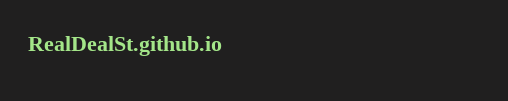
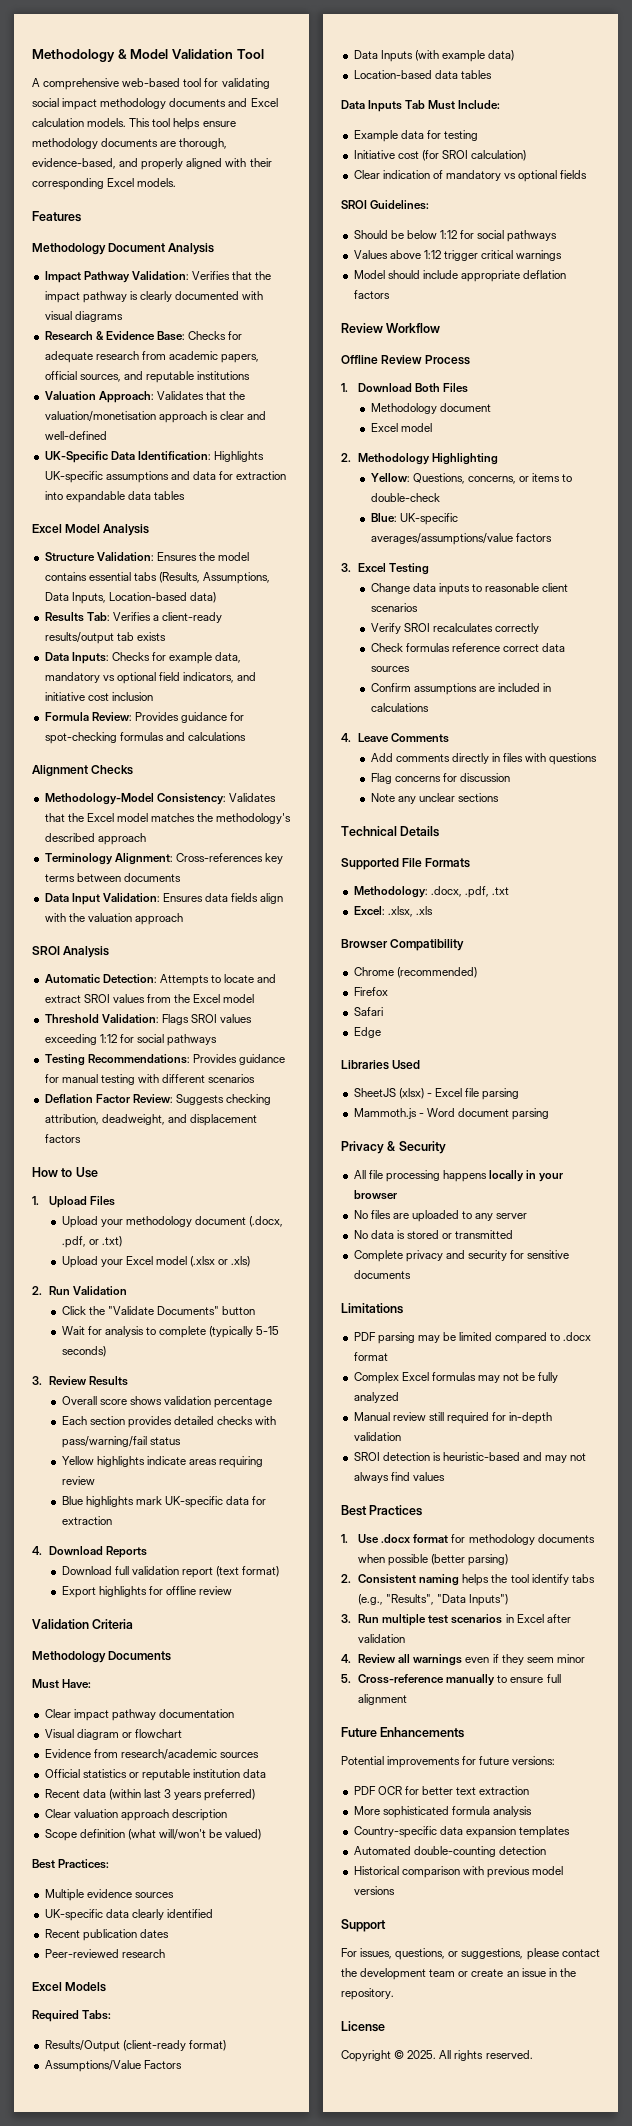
[28,36,222,56] RealDealSt.github.io -> [32,49,264,62] [32,78,270,90] [32,98,278,110] [32,118,236,130] [32,138,228,149] [32,158,272,170] [32,178,177,190] [32,211,81,222] [32,243,215,255] [44,271,272,283] [44,291,264,303] [44,311,123,322] [44,331,243,341] [44,351,260,363] [44,371,251,383] [44,391,246,403] [44,411,267,423] [44,431,107,440] [44,451,264,463] [44,471,287,483] [44,491,185,503] [32,524,150,536] [44,552,250,561] [44,572,271,584] [44,592,216,604] [44,612,223,623] [44,632,166,644] [44,652,242,664] [44,672,257,684] [44,692,153,701] [44,712,245,723] [44,732,246,744] [32,765,134,777] [44,793,276,805] [44,813,292,824] [44,833,146,845] [44,853,283,865] [44,873,181,882] [44,893,284,905] [44,913,183,925] [32,946,110,958] [44,974,277,986] [44,994,255,1003] [44,1014,253,1025] [44,1034,218,1046] [44,1054,285,1066] [44,1074,256,1085] [44,1094,272,1105] [44,1114,257,1126] [44,1134,81,1143] [32,1167,98,1178] [32,1196,116,1208] [61,1216,284,1228] [61,1236,122,1248] [61,1256,251,1268] [32,1286,128,1295] [61,1306,256,1315] [61,1326,280,1338] [61,1346,106,1357] [32,1376,129,1386] [61,1396,273,1408] [61,1416,277,1428] [61,1436,181,1448] [61,1456,264,1468] [61,1476,95,1485] [61,1496,267,1508] [61,1516,112,1525] [32,1546,148,1558] [61,1566,280,1578] [61,1586,233,1598] [32,1619,134,1629] [32,1651,172,1663] [32,1679,92,1689] [44,1709,234,1721] [44,1729,182,1740] [44,1749,259,1760] [44,1769,267,1781] [44,1789,256,1801] [44,1809,227,1821] [44,1829,262,1841] [32,1859,110,1869] [44,1889,174,1901] [44,1909,213,1921] [44,1929,169,1941] [44,1949,165,1958] [32,1982,107,1992] [32,2010,112,2022] [44,2040,226,2052] [44,2060,182,2072] [353,50,515,62] [353,70,492,79] [341,100,501,112] [353,130,478,142] [353,150,527,161] [353,170,588,182] [341,200,430,210] [353,230,558,242] [353,250,563,261] [353,270,567,282] [353,290,390,299] [341,323,441,333] [341,355,471,365] [341,383,469,393] [370,403,491,414] [370,423,432,432] [341,453,499,465] [370,473,573,484] [370,493,440,502] [370,513,458,525] [370,533,552,545] [341,563,430,575] [370,583,569,595] [370,603,418,612] [370,623,540,634] [370,643,566,652] [370,666,410,672] [370,683,552,695] [370,703,429,712] [341,733,450,743] [370,753,598,765] [370,773,511,784] [370,793,500,804] [341,826,440,837] [341,858,471,870] [353,886,509,898] [353,906,433,917] [341,939,465,951] [353,967,477,978] [353,987,388,996] [353,1007,383,1016] [353,1027,381,1038] [341,1060,421,1070] [353,1088,520,1100] [353,1108,550,1120] [341,1141,446,1154] [353,1170,564,1182] [353,1190,397,1200] [353,1210,528,1222] [353,1230,514,1239] [353,1250,570,1262] [353,1270,411,1279] [341,1303,403,1314] [353,1332,592,1344] [353,1352,388,1361] [353,1372,559,1384] [353,1392,399,1403] [353,1412,553,1424] [353,1432,401,1441] [353,1452,587,1463] [353,1472,445,1483] [341,1505,423,1516] [341,1534,595,1545] [358,1554,509,1566] [341,1574,595,1586] [358,1594,509,1606] [341,1614,571,1626] [358,1634,406,1643] [341,1654,585,1666] [341,1674,561,1686] [358,1694,408,1705] [341,1727,465,1738] [341,1756,556,1768] [353,1786,530,1795] [353,1806,532,1818] [353,1826,570,1838] [353,1846,546,1857] [353,1866,564,1878] [353,1886,395,1895] [341,1919,386,1932] [341,1948,600,1960] [341,1968,576,1980] [341,1988,394,2000] [341,2021,385,2032] [341,2050,533,2062] Methodology & Model Validation Tool // A comprehensive web-based tool for validating social impact methodology documents and Excel calculation models. This tool helps ensure methodology documents are thorough, evidence-based, and properly aligned with their corresponding Excel models. // Features // Methodology Document Analysis // Impact Pathway Validation: Verifies that the impact pathway is clearly documented with visual diagrams // Research & Evidence Base: Checks for adequate research from academic papers, official sources, and reputable institutions // Valuation Approach: Validates that the valuation/monetisation approach is clear and well-defined // UK-Specific Data Identification: Highlights UK-specific assumptions and data for extraction into expandable data tables // Excel Model Analysis // Structure Validation: Ensures the model contains essential tabs (Results, Assumptions, Data Inputs, Location-based data) // Results Tab: Verifies a client-ready results/output tab exists // Data Inputs: Checks for example data, mandatory vs optional field indicators, and initiative cost inclusion // Formula Review: Provides guidance for spot-checking formulas and calculations // Alignment Checks // Methodology-Model Consistency: Validates that the Excel model matches the methodology's described approach // Terminology Alignment: Cross-references key terms between documents // Data Input Validation: Ensures data fields align with the valuation approach // SROI Analysis // Automatic Detection: Attempts to locate and extract SROI values from the Excel model // Threshold Validation: Flags SROI values exceeding 1:12 for social pathways // Testing Recommendations: Provides guidance for manual testing with different scenarios // Deflation Factor Review: Suggests checking attribution, deadweight, and displacement factors // How to Use // 1. Upload Files // Upload your methodology document (.docx, .pdf, or .txt) // Upload your Excel model (.xlsx or .xls) // 2. Run Validation // Click the "Validate Documents" button // Wait for analysis to complete (typically 5-15 seconds) // 3. Review Results // Overall score shows validation percentage // Each section provides detailed checks with pass/warning/fail status // Yellow highlights indicate areas requiring review // Blue highlights mark UK-specific data for extraction // 4. Download Reports // Download full validation report (text format) // Export highlights for offline review // Validation Criteria // Methodology Documents // Must Have: // Clear impact pathway documentation // Visual diagram or flowchart // Evidence from research/academic sources // Official statistics or reputable institution data // Recent data (within last 3 years preferred) // Clear valuation approach description // Scope definition (what will/won't be valued) // Best Practices: // Multiple evidence sources // UK-specific data clearly identified // Recent publication dates // Peer-reviewed research // Excel Models // Required Tabs: // Results/Output (client-ready format) // Assumptions/Value Factors // Data Inputs (with example data) // Location-based data tables // Data Inputs Tab Must Include: // Example data for testing // Initiative cost (for SROI calculation) // Clear indication of mandatory vs optional fields // SROI Guidelines: // Should be below 1:12 for social pathways // Values above 1:12 trigger critical warnings // Model should include appropriate deflation factors // Review Workflow // Offline Review Process // 1. Download Both Files // Methodology document // Excel model // 2. Methodology Highlighting // Yellow: Questions, concerns, or items to double-check // Blue: UK-specific averages/assumptions/value factors // 3. Excel Testing // Change data inputs to reasonable client scenarios // Verify SROI recalculates correctly // Check formulas reference correct data sources // Confirm assumptions are included in calculations // 4. Leave Comments // Add comments directly in files with questions // Flag concerns for discussion // Note any unclear sections // Technical Details // Supported File Formats // Methodology: .docx, .pdf, .txt // Excel: .xlsx, .xls // Browser Compatibility // Chrome (recommended) // Firefox // Safari // Edge // Libraries Used // SheetJS (xlsx) - Excel file parsing // Mammoth.js - Word document parsing // Privacy & Security // All file processing happens locally in your browser // No files are uploaded to any server // No data is stored or transmitted // Complete privacy and security for sensitive documents // Limitations // PDF parsing may be limited compared to .docx format // Complex Excel formulas may not be fully analyzed // Manual review still required for in-depth validation // SROI detection is heuristic-based and may not always find values // Best Practices // 1. Use .docx format for methodology documents when possible (better parsing) // 2. Consistent naming helps the tool identify tabs (e.g., "Results", "Data Inputs") // 3. Run multiple test scenarios in Excel after validation // 4. Review all warnings even if they seem minor // 5. Cross-reference manually to ensure full alignment // Future Enhancements // Potential improvements for future versions: // PDF OCR for better text extraction // More sophisticated formula analysis // Country-specific data expansion templates // Automated double-counting detection // Historical comparison with previous model versions // Support // For issues, questions, or suggestions, please contact the development team or create an issue in the repository. // License // Copyright © 2025. All rights reserved.

